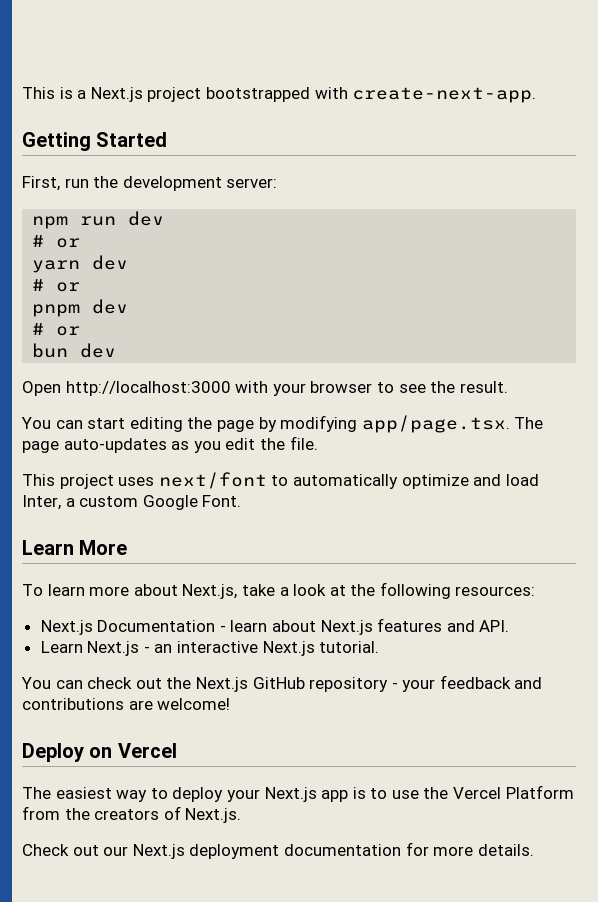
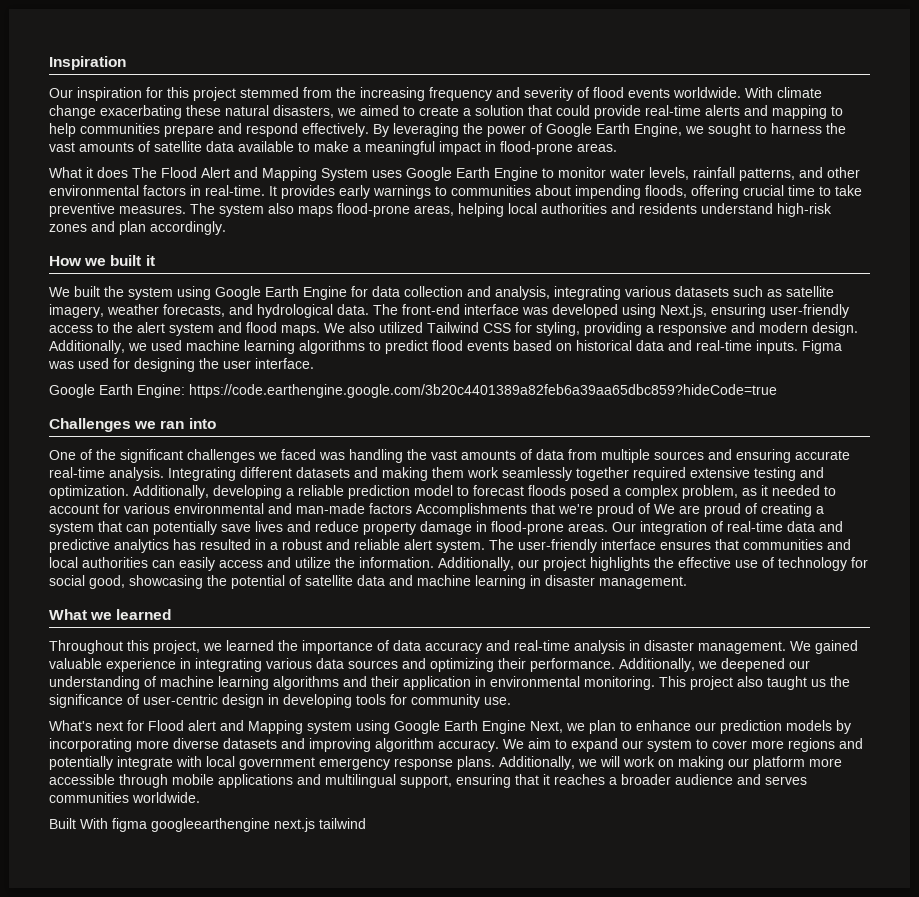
[22,87,537,103] [22,132,168,151] [22,176,278,191] [32,211,165,229] [32,235,81,248] [32,255,129,273] [32,279,81,292] [32,299,129,317] [32,323,81,336] [32,343,117,358] [22,381,508,396] [21,415,544,433] [22,436,318,453] [22,472,539,489] [22,495,242,510] [22,540,128,555] [22,582,536,599] [40,618,510,635] [40,641,380,656] [21,675,543,692] [22,698,231,710] [22,743,177,762] [22,785,574,802] [22,806,242,823] [22,842,534,859] This is a Next.js project bootstrapped with create-next-app. // Getting Started // First, run the development server: // npm run dev // # or // yarn dev // # or // pnpm dev // # or // bun dev // Open http://localhost:3000 with your browser to see the result. // You can start editing the page by modifying app/page.tsx. The page auto-updates as you edit the file. // This project uses next/font to automatically optimize and load Inter, a custom Google Font. // Learn More // To learn more about Next.js, take a look at the following resources: // Next.js Documentation - learn about Next.js features and API. // Learn Next.js - an interactive Next.js tutorial. // You can check out the Next.js GitHub repository - your feedback and contributions are welcome! // Deploy on Vercel // The easiest way to deploy your Next.js app is to use the Vercel Platform from the creators of Next.js. // Check out our Next.js deployment documentation for more details. -> [49,56,126,70] [49,87,822,101] [49,105,843,119] [49,123,846,137] [49,141,617,155] [49,167,860,181] [49,185,862,199] [49,203,832,217] [49,221,226,235] [49,255,155,266] [49,286,834,300] [49,304,849,318] [49,322,858,336] [49,340,842,354] [48,358,314,372] [49,384,777,398] [49,418,216,432] [49,449,850,463] [49,467,824,481] [49,485,836,499] [49,503,824,517] [49,521,843,535] [49,539,851,553] [49,557,868,571] [49,575,687,589] [49,609,172,620] [49,640,858,654] [49,658,810,672] [49,676,850,690] [49,694,511,708] [49,720,851,734] [49,738,863,752] [49,756,842,770] [49,774,807,788] [49,792,200,803] [49,818,366,832] Inspiration // Our inspiration for this project stemmed from the increasing frequency and severity of flood events worldwide. With climate change exacerbating these natural disasters, we aimed to create a solution that could provide real-time alerts and mapping to help communities prepare and respond effectively. By leveraging the power of Google Earth Engine, we sought to harness the vast amounts of satellite data available to make a meaningful impact in flood-prone areas. // What it does The Flood Alert and Mapping System uses Google Earth Engine to monitor water levels, rainfall patterns, and other environmental factors in real-time. It provides early warnings to communities about impending floods, offering crucial time to take preventive measures. The system also maps flood-prone areas, helping local authorities and residents understand high-risk zones and plan accordingly. // How we built it // We built the system using Google Earth Engine for data collection and analysis, integrating various datasets such as satellite imagery, weather forecasts, and hydrological data. The front-end interface was developed using Next.js, ensuring user-friendly access to the alert system and flood maps. We also utilized Tailwind CSS for styling, providing a responsive and modern design. Additionally, we used machine learning algorithms to predict flood events based on historical data and real-time inputs. Figma was used for designing the user interface. // Google Earth Engine: https://code.earthengine.google.com/3b20c4401389a82feb6a39aa65dbc859?hideCode=true // Challenges we ran into // One of the significant challenges we faced was handling the vast amounts of data from multiple sources and ensuring accurate real-time analysis. Integrating different datasets and making them work seamlessly together required extensive testing and optimization. Additionally, developing a reliable prediction model to forecast floods posed a complex problem, as it needed to account for various environmental and man-made factors Accomplishments that we're proud of We are proud of creating a system that can potentially save lives and reduce property damage in flood-prone areas. Our integration of real-time data and predictive analytics has resulted in a robust and reliable alert system. The user-friendly interface ensures that communities and local authorities can easily access and utilize the information. Additionally, our project highlights the effective use of technology for social good, showcasing the potential of satellite data and machine learning in disaster management. // What we learned // Throughout this project, we learned the importance of data accuracy and real-time analysis in disaster management. We gained valuable experience in integrating various data sources and optimizing their performance. Additionally, we deepened our understanding of machine learning algorithms and their application in environmental monitoring. This project also taught us the significance of user-centric design in developing tools for community use. // What's next for Flood alert and Mapping system using Google Earth Engine Next, we plan to enhance our prediction models by incorporating more diverse datasets and improving algorithm accuracy. We aim to expand our system to cover more regions and potentially integrate with local government emergency response plans. Additionally, we will work on making our platform more accessible through mobile applications and multilingual support, ensuring that it reaches a broader audience and serves communities worldwide. // Built With figma googleearthengine next.js tailwind

